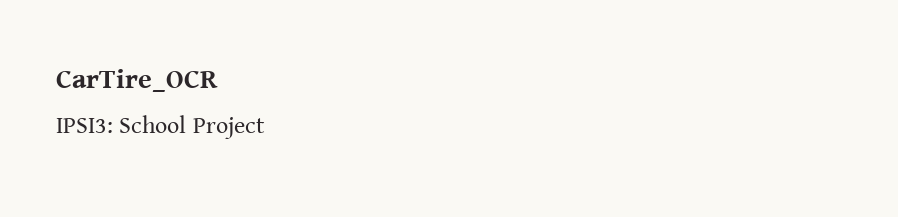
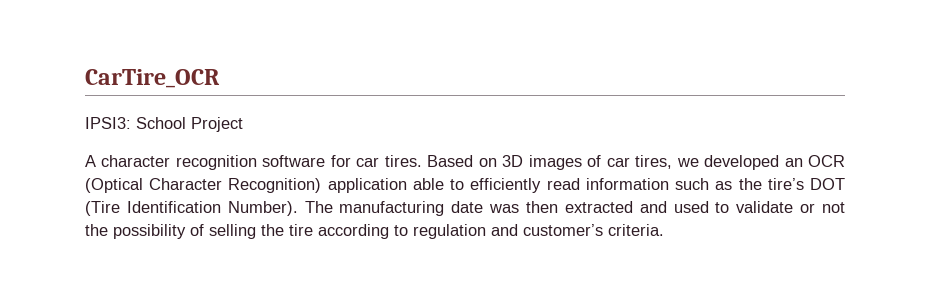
(265, 128) none -> [85,155,846,170] [85,178,846,193] [85,201,846,216] [85,224,664,239] // A character recognition software for car tires. Based on 3D images of car tires, we developed an OCR (Optical Character Recognition) application able to efficiently read information such as the tire’s DOT (Tire Identification Number). The manufacturing date was then extracted and used to validate or not the possibility of selling the tire according to regulation and customer’s criteria.

